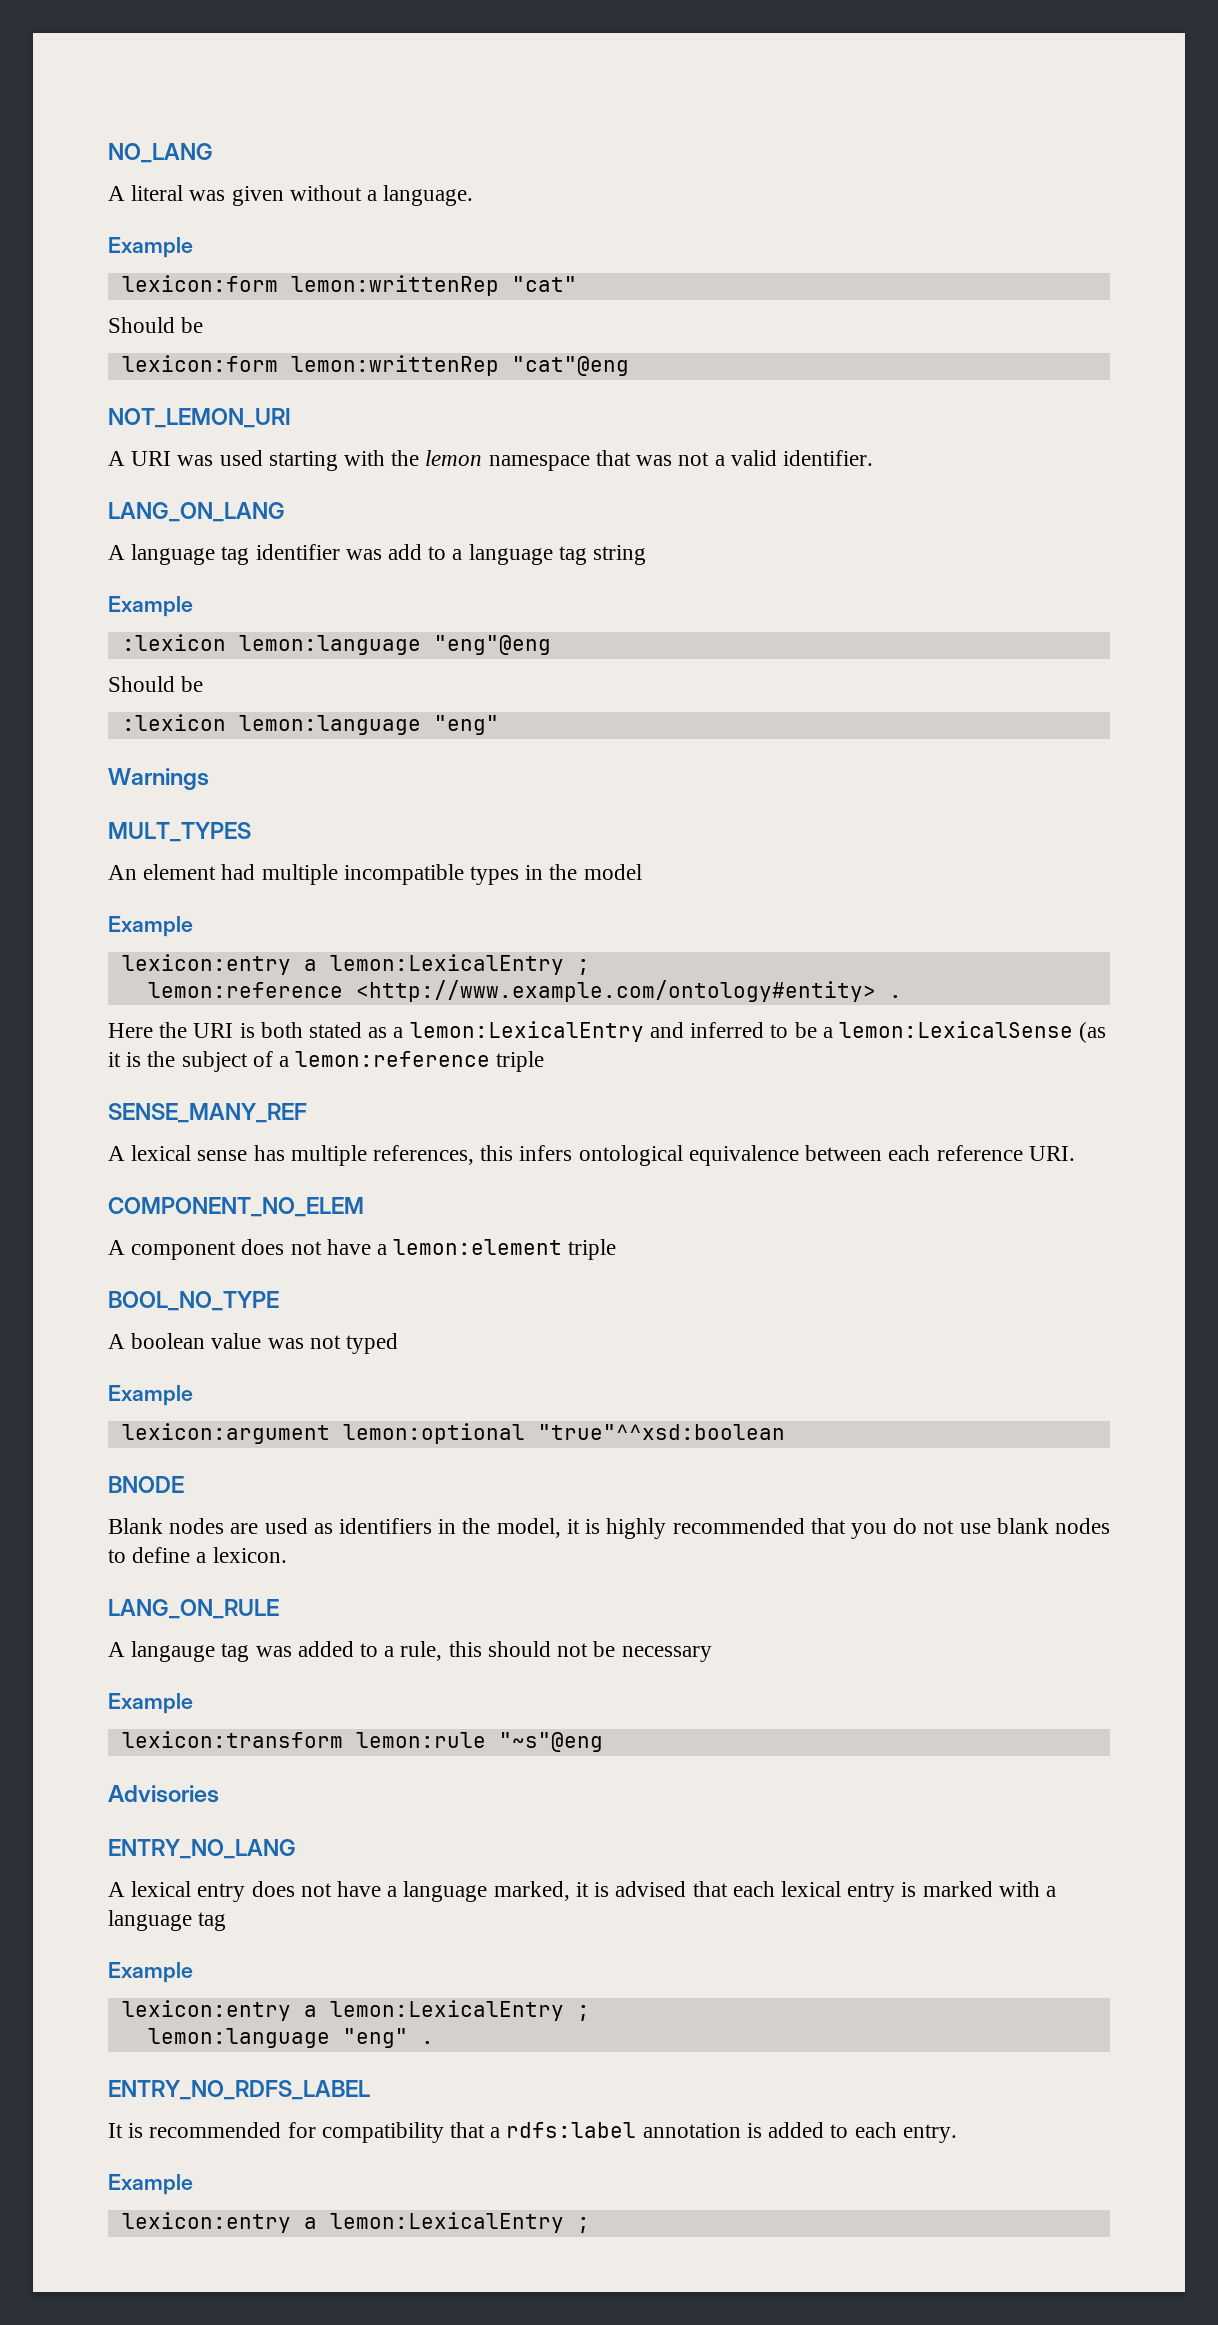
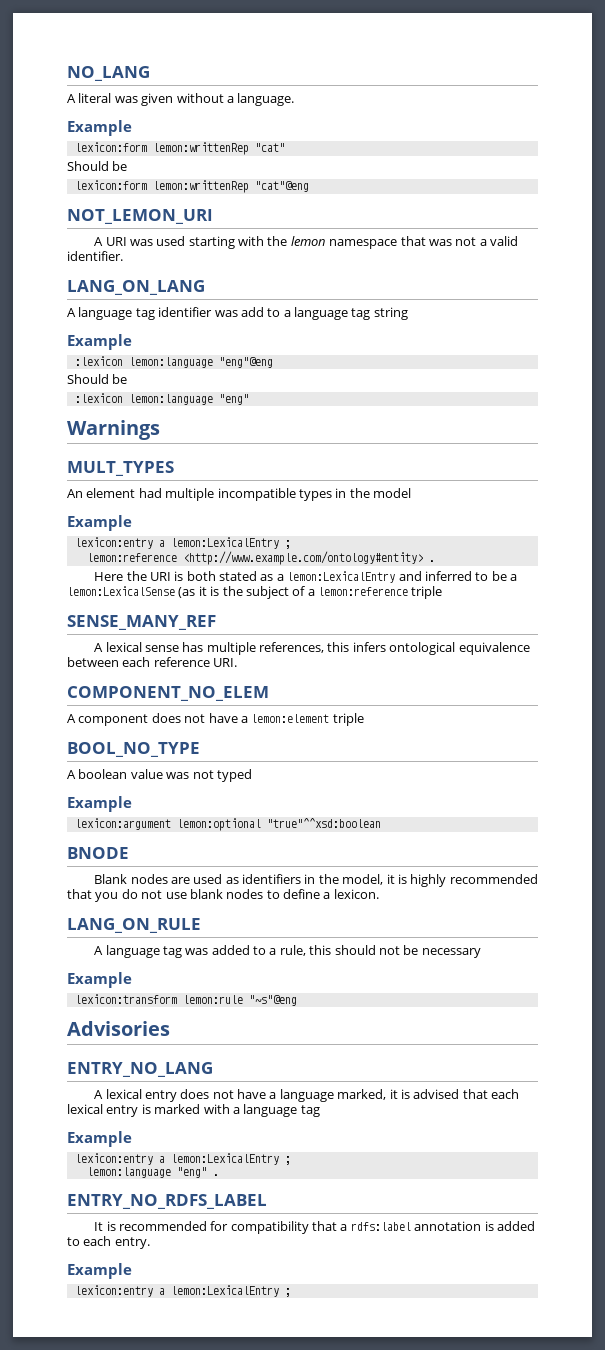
[131,1641,216,1662] langauge -> [105,945,160,958] language

